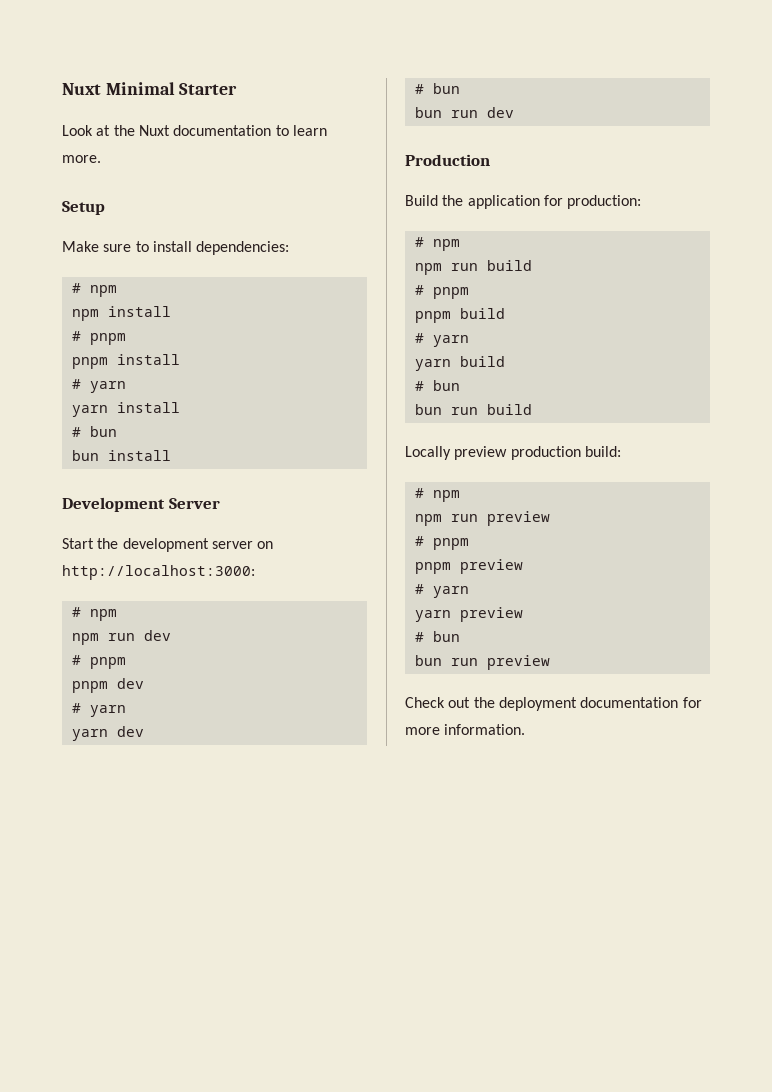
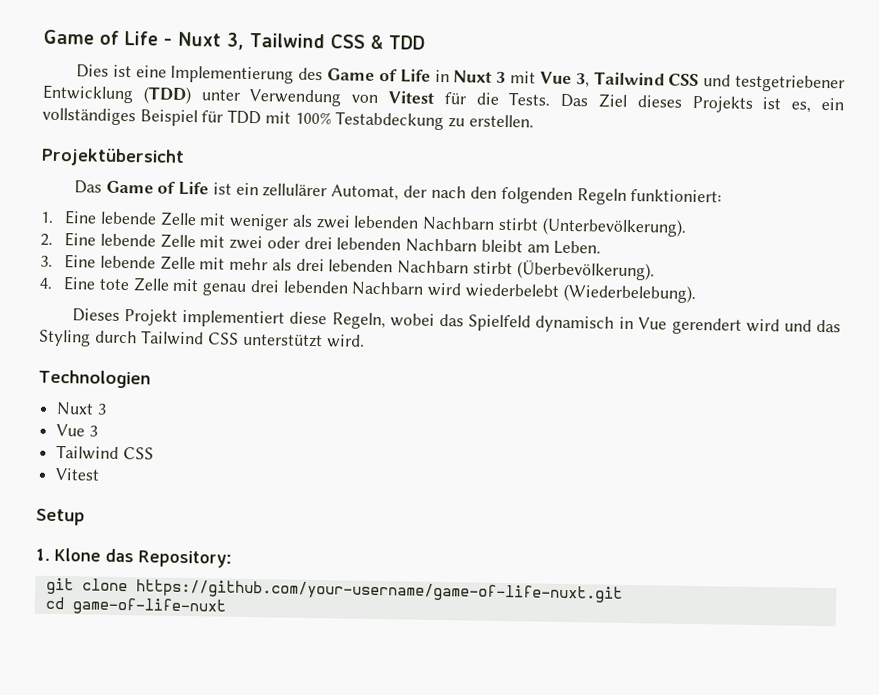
[62,82,238,95] [62,125,327,136] [62,155,101,163] [62,201,105,215] [62,241,290,255] [71,283,117,297] [71,306,171,321] [71,331,126,345] [71,354,180,369] [71,379,126,393] [71,402,180,417] [71,426,117,437] [71,450,171,461] [62,497,220,512] [62,538,274,552] [62,565,255,580] [71,607,117,621] [71,630,171,645] [71,655,126,669] [71,678,144,693] [71,703,126,717] [71,726,144,741] [414,83,460,94] [414,107,514,118] [405,154,490,166] [405,195,642,209] [414,237,460,251] [414,260,532,275] [414,285,469,299] [414,308,505,323] [414,333,469,347] [414,356,505,371] [414,380,460,391] [414,404,532,415] [405,446,621,460] [414,488,460,502] [414,511,550,526] [414,536,469,550] [414,559,523,574] [414,584,469,598] [414,607,523,622] [414,631,460,642] [414,655,550,670] [405,697,702,711] [405,724,526,735] Nuxt Minimal Starter // Look at the Nuxt documentation to learn more. // Setup // Make sure to install dependencies: // # npm // npm install // # pnpm // pnpm install // # yarn // yarn install // # bun // bun install // Development Server // Start the development server on http://localhost:3000: // # npm // npm run dev // # pnpm // pnpm dev // # yarn // yarn dev // # bun // bun run dev // Production // Build the application for production: // # npm // npm run build // # pnpm // pnpm build // # yarn // yarn build // # bun // bun run build // Locally preview production build: // # npm // npm run preview // # pnpm // pnpm preview // # yarn // yarn preview // # bun // bun run preview // Check out the deployment documentation for more information. -> [43,29,425,50] [75,64,845,93] [42,84,844,113] [42,107,534,131] [41,147,185,167] [73,180,723,205] [40,210,687,237] [40,232,602,255] [40,254,655,281] [39,276,696,304] [71,308,842,335] [38,329,365,348] [38,369,151,389] [56,402,107,416] [56,423,98,437] [56,444,154,460] [55,467,101,481] [36,508,85,526] [35,547,232,568] [45,577,623,603] [44,596,227,616] Game of Life - Nuxt 3, Tailwind CSS & TDD // Dies ist eine Implementierung des Game of Life in Nuxt 3 mit Vue 3, Tailwind CSS und testgetriebener Entwicklung (TDD) unter Verwendung von Vitest für die Tests. Das Ziel dieses Projekts ist es, ein vollständiges Beispiel für TDD mit 100% Testabdeckung zu erstellen. // Projektübersicht // Das Game of Life ist ein zellulärer Automat, der nach den folgenden Regeln funktioniert: // 1. Eine lebende Zelle mit weniger als zwei lebenden Nachbarn stirbt (Unterbevölkerung). // 2. Eine lebende Zelle mit zwei oder drei lebenden Nachbarn bleibt am Leben. // 3. Eine lebende Zelle mit mehr als drei lebenden Nachbarn stirbt (Überbevölkerung). // 4. Eine tote Zelle mit genau drei lebenden Nachbarn wird wiederbelebt (Wiederbelebung). // Dieses Projekt implementiert diese Regeln, wobei das Spielfeld dynamisch in Vue gerendert wird und das Styling durch Tailwind CSS unterstützt wird. // Technologien // Nuxt 3 // Vue 3 // Tailwind CSS // Vitest // Setup // 1. Klone das Repository: // git clone https://github.com/your-username/game-of-life-nuxt.git // cd game-of-life-nuxt

